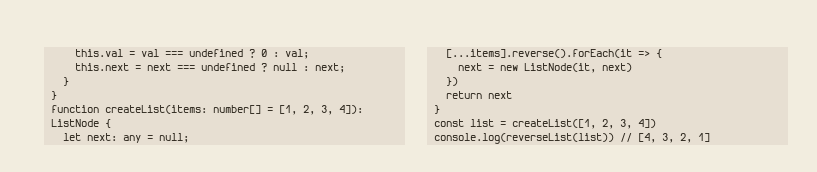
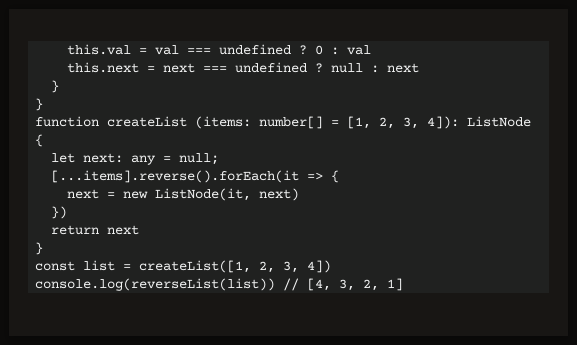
[284,49,309,59] val; -> [346,45,371,55] val
[314,63,345,73] next; -> [386,63,419,73] next
[104,105,207,114] createList(items: -> [106,116,251,129] createList (items:

